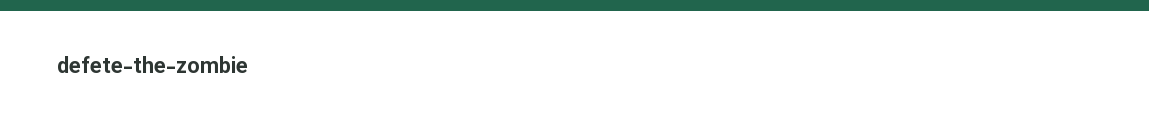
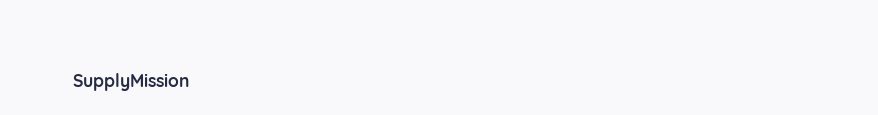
[57,56,248,73] defete-the-zombie -> [73,73,189,91] SupplyMission

